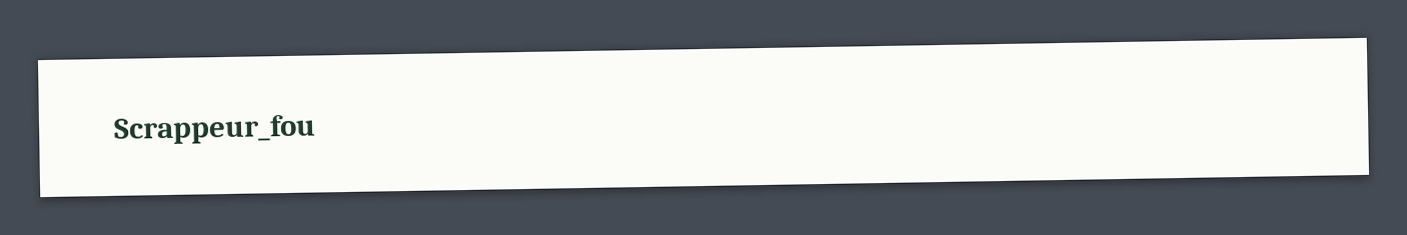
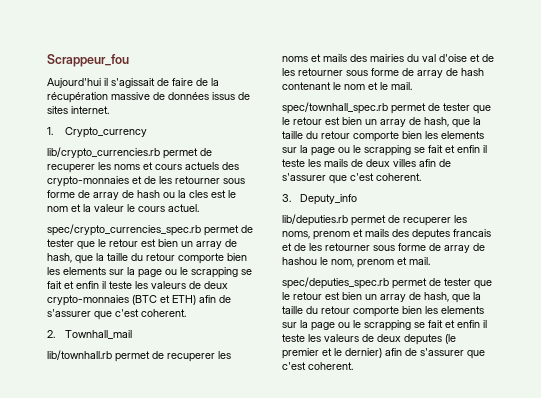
(316, 129) none -> [47,78,219,88] [47,92,250,103] [47,106,109,114] [47,127,147,138] [47,147,212,159] [47,162,239,173] [47,176,245,187] [47,190,236,200] [47,204,199,212] [47,224,253,236] [47,239,237,250] [47,253,247,264] [47,267,252,278] [47,281,228,289] [47,295,231,306] [47,309,186,320] [47,330,132,339] [47,350,231,362] [282,54,494,62] [282,68,484,78] [282,82,412,90] [282,102,491,114] [282,117,481,128] [282,131,484,142] [282,145,487,156] [282,159,451,167] [282,173,421,184] [282,194,357,205] [282,214,467,226] [282,229,491,240] [282,243,485,253] [282,257,430,268] [282,277,492,289] [282,292,481,303] [282,306,484,317] [282,320,487,331] [282,334,456,345] [282,348,485,359] [282,362,353,370] // Aujourd'hui il s'agissait de faire de la récupération massive de données issus de sites internet. // 1. Crypto_currency // lib/crypto_currencies.rb permet de recuperer les noms et cours actuels des crypto-monnaies et de les retourner sous forme de array de hash ou la cles est le nom et la valeur le cours actuel. // spec/crypto_currencies_spec.rb permet de tester que le retour est bien un array de hash, que la taille du retour comporte bien les elements sur la page ou le scrapping se fait et enfin il teste les valeurs de deux crypto-monnaies (BTC et ETH) afin de s'assurer que c'est coherent. // 2. Townhall_mail // lib/townhall.rb permet de recuperer les noms et mails des mairies du val d'oise et de les retourner sous forme de array de hash contenant le nom et le mail. // spec/townhall_spec.rb permet de tester que le retour est bien un array de hash, que la taille du retour comporte bien les elements sur la page ou le scrapping se fait et enfin il teste les mails de deux villes afin de s'assurer que c'est coherent. // 3. Deputy_info // lib/deputies.rb permet de recuperer les noms, prenom et mails des deputes francais et de les retourner sous forme de array de hashou le nom, prenom et mail. // spec/deputies_spec.rb permet de tester que le retour est bien un array de hash, que la taille du retour comporte bien les elements sur la page ou le scrapping se fait et enfin il teste les valeurs de deux deputes (le premier et le dernier) afin de s'assurer que c'est coherent.

